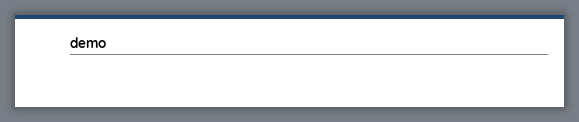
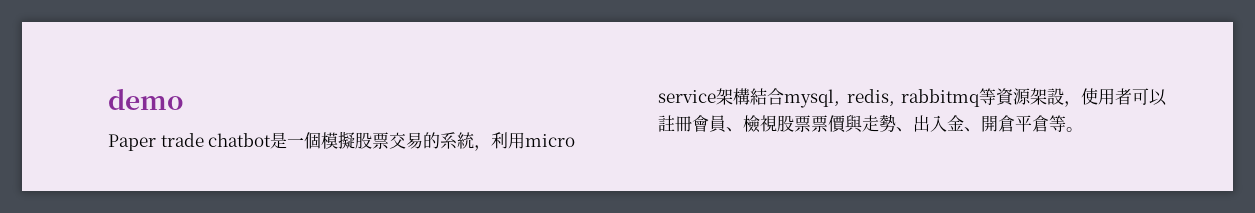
(106, 42) none -> [108,131,576,151] [658,88,1167,108] [658,114,1083,133] // Paper trade chatbot是一個模擬股票交易的系統，利用micro service架構結合mysql, redis, rabbitmq等資源架設，使用者可以註冊會員、檢視股票票價與走勢、出入金、開倉平倉等。

